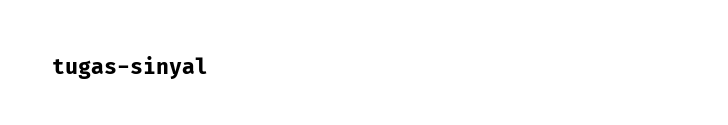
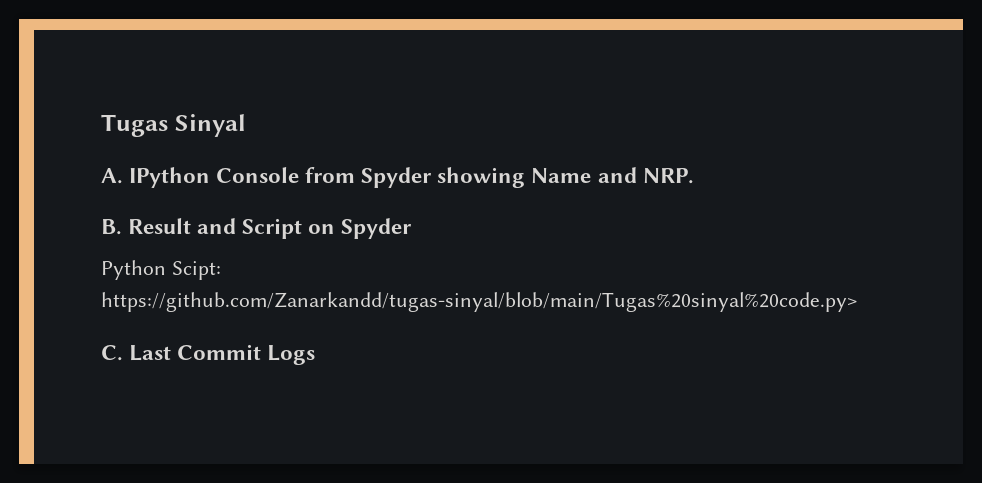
[52,56,208,79] tugas-sinyal -> [101,114,246,137] [101,167,694,188] [101,218,413,239] [101,260,221,280] [101,292,857,312] [101,344,316,365] Tugas Sinyal // A. IPython Console from Spyder showing Name and NRP. // B. Result and Script on Spyder // Python Scipt: https://github.com/Zanarkandd/tugas-sinyal/blob/main/Tugas%20sinyal%20code.py> // C. Last Commit Logs

